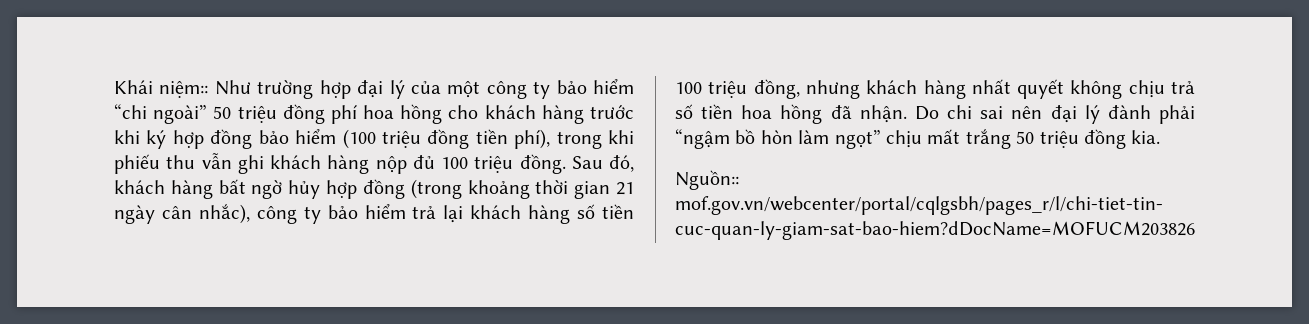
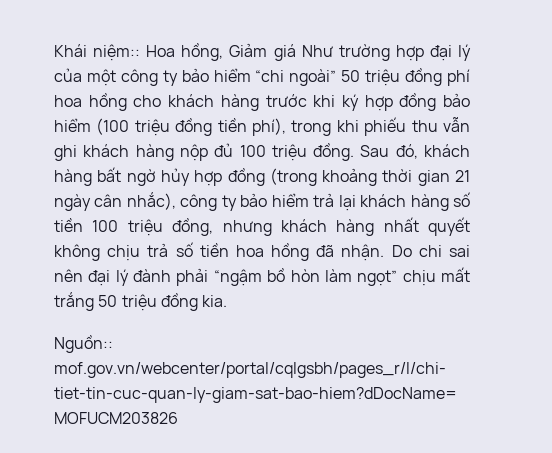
(209, 89) none -> [146,43,296,61] Hoa hồng, Giảm giá

